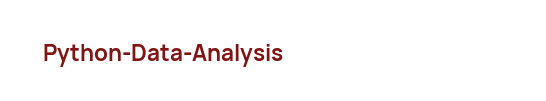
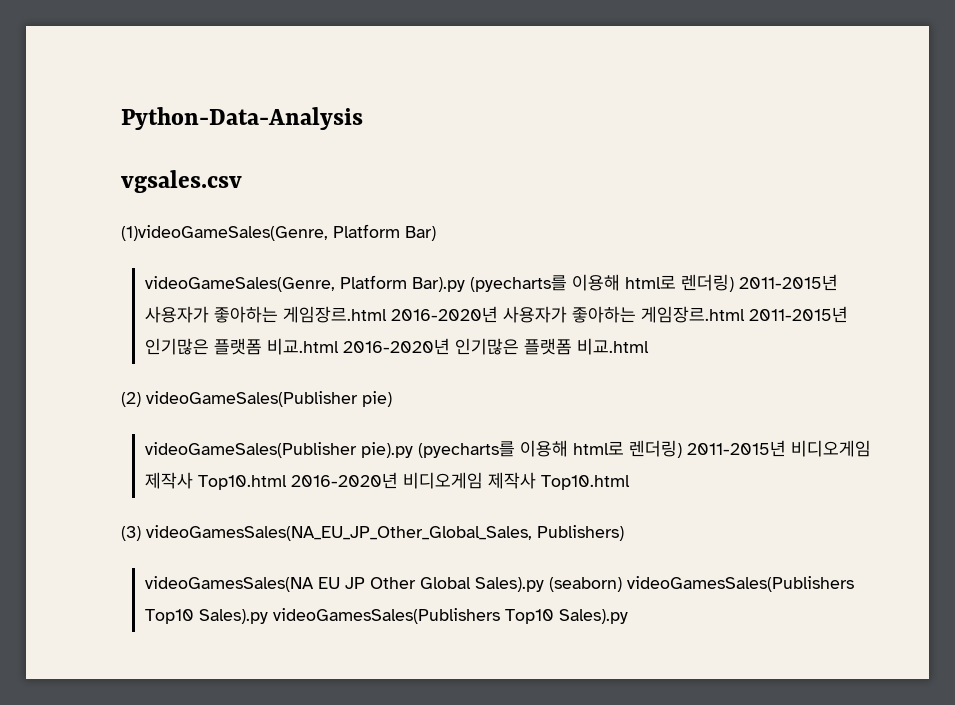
(283, 55) none -> [121,170,242,193] [121,224,436,241] [144,274,838,292] [144,306,848,323] [144,338,649,355] [121,391,392,407] [144,440,871,458] [144,472,630,490] [121,525,624,541] [144,576,854,592] [144,608,628,624] // vgsales.csv // (1)videoGameSales(Genre, Platform Bar) // videoGameSales(Genre, Platform Bar).py (pyecharts를 이용해 html로 렌더링) 2011-2015년 사용자가 좋아하는 게임장르.html 2016-2020년 사용자가 좋아하는 게임장르.html 2011-2015년 인기많은 플랫폼 비교.html 2016-2020년 인기많은 플랫폼 비교.html // (2) videoGameSales(Publisher pie) // videoGameSales(Publisher pie).py (pyecharts를 이용해 html로 렌더링) 2011-2015년 비디오게임 제작사 Top10.html 2016-2020년 비디오게임 제작사 Top10.html // (3) videoGamesSales(NA_EU_JP_Other_Global_Sales, Publishers) // videoGamesSales(NA EU JP Other Global Sales).py (seaborn) videoGamesSales(Publishers Top10 Sales).py videoGamesSales(Publishers Top10 Sales).py

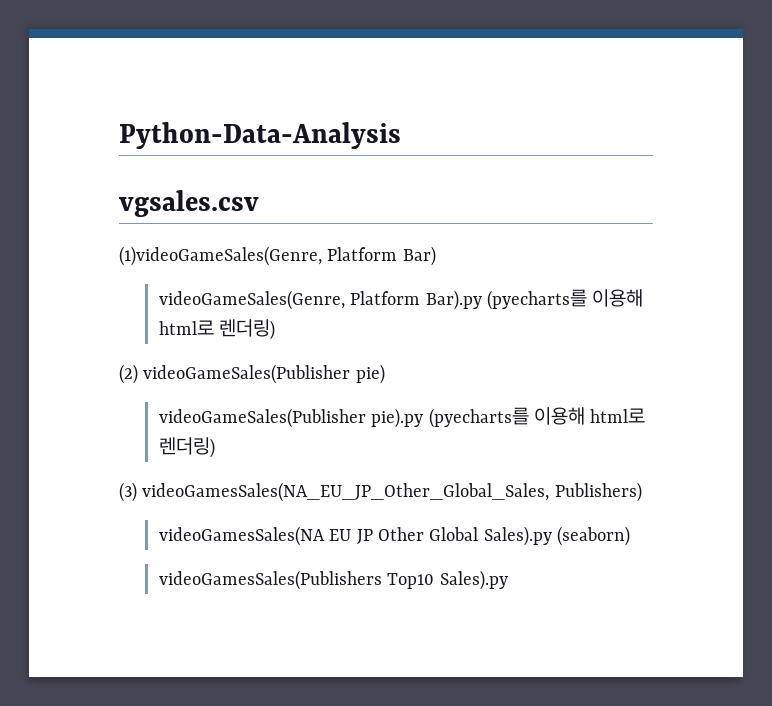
[738,274,838,291] [144,306,848,323] [144,338,649,355] 2011-2015년 사용자가 좋아하는 게임장르.html 2016-2020년 사용자가 좋아하는 게임장르.html 2011-2015년 인기많은 플랫폼 비교.html 2016-2020년 인기많은 플랫폼 비교.html -> (276, 329) none
[686,440,871,457] [144,472,630,490] 2011-2015년 비디오게임 제작사 Top10.html 2016-2020년 비디오게임 제작사 Top10.html -> (215, 447) none
[626,576,854,592] [144,608,628,624] videoGamesSales(Publishers Top10 Sales).py videoGamesSales(Publishers Top10 Sales).py -> [158,570,508,590] // videoGamesSales(Publishers Top10 Sales).py

